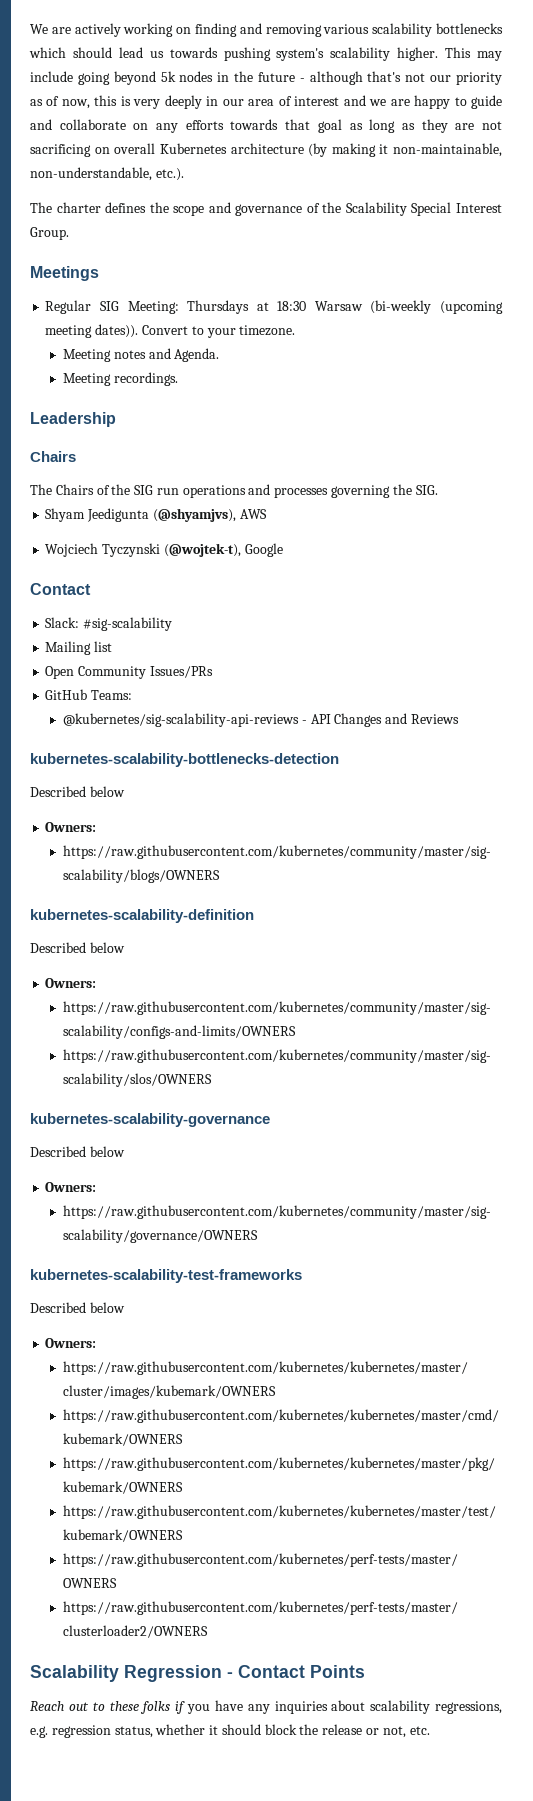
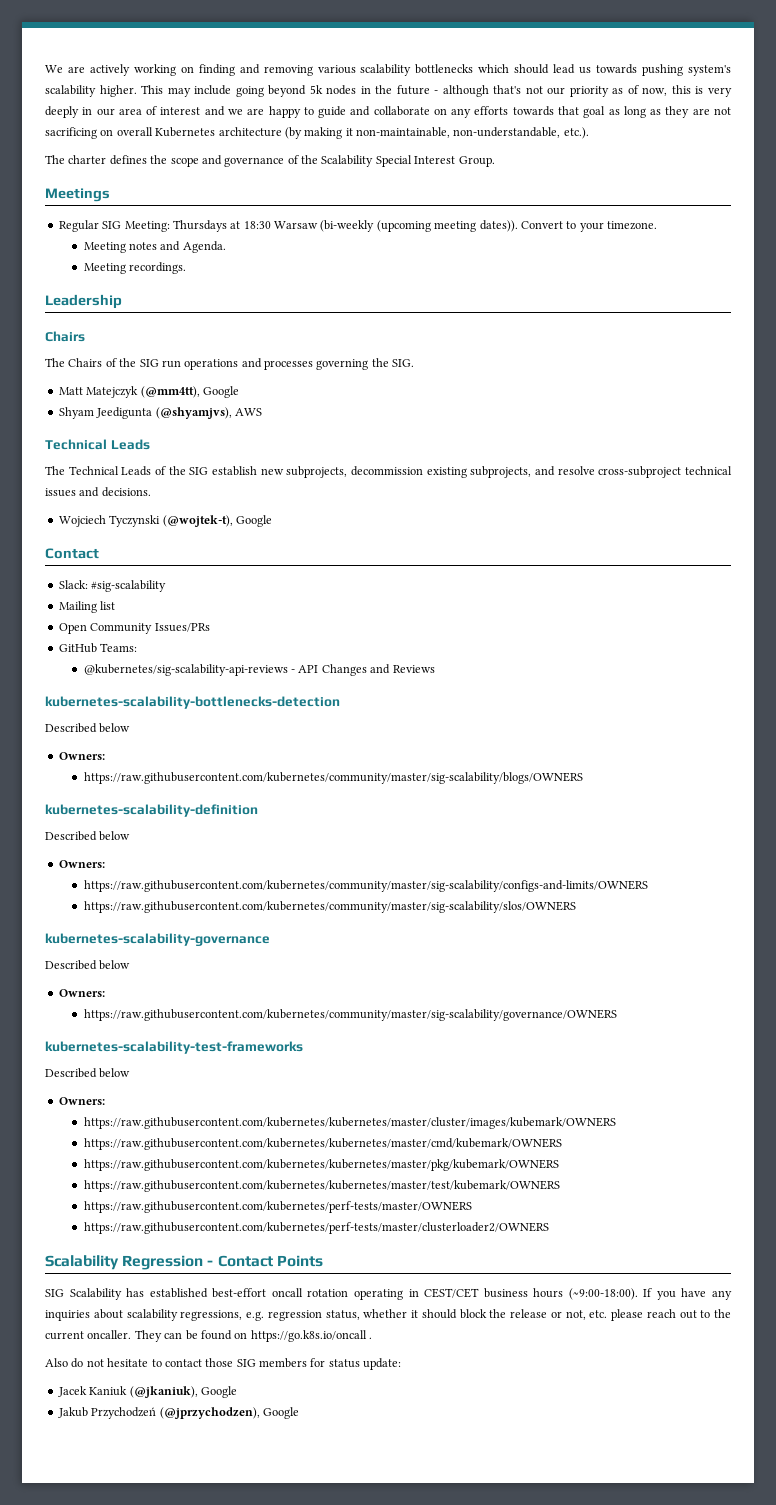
(438, 490) none -> [58,386,239,398] // Matt Matejczyk (@mm4tt), Google
(267, 514) none -> [45,439,150,450] [45,466,732,478] [45,487,151,497] // Technical Leads // The Technical Leads of the SIG establish new subprojects, decommission existing subprojects, and resolve cross-subproject technical issues and decisions.
[30,1701,186,1714] Reach out to these folks if -> [45,1288,653,1300] SIG Scalability has established best-effort oncall rotation operating in CEST/CET business hours (~9:00-18:00). If
(430, 1730) none -> [611,1309,731,1321] [45,1330,372,1342] [45,1358,402,1370] [57,1386,237,1398] [57,1407,299,1419] please reach out to the current oncaller. They can be found on https://go.k8s.io/oncall . // Also do not hesitate to contact those SIG members for status update: // Jacek Kaniuk (@jkaniuk), Google // Jakub Przychodzeń (@jprzychodzen), Google

